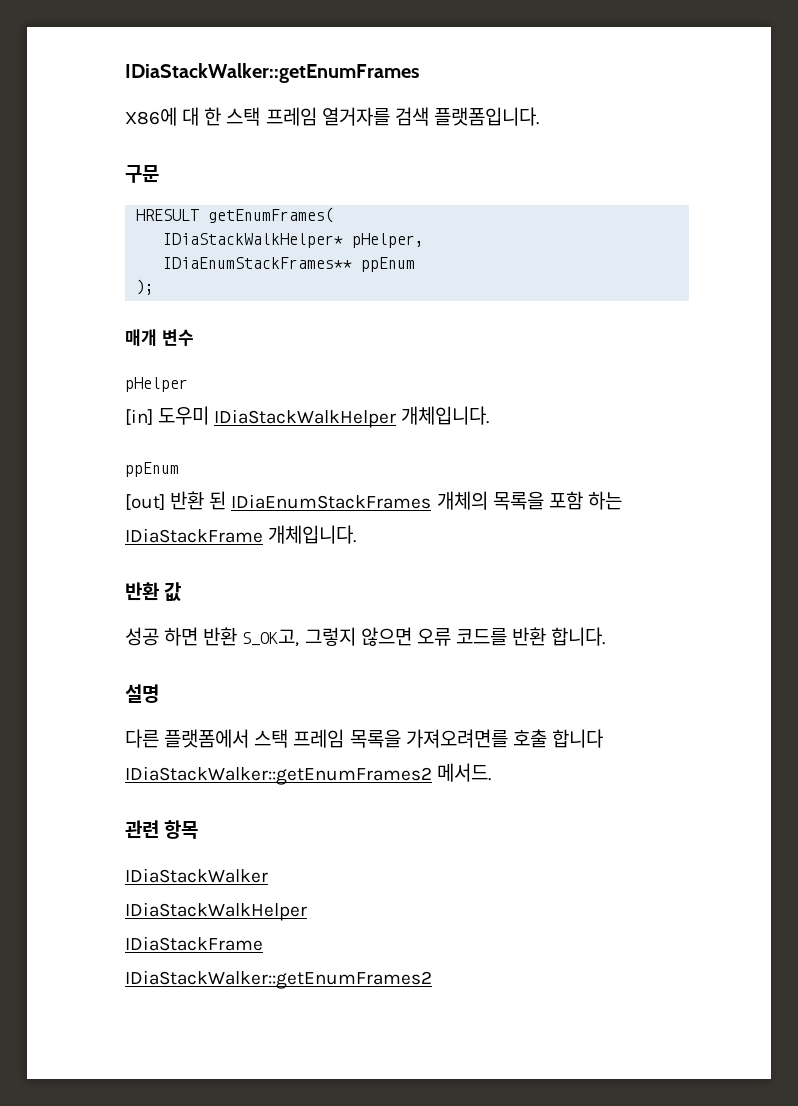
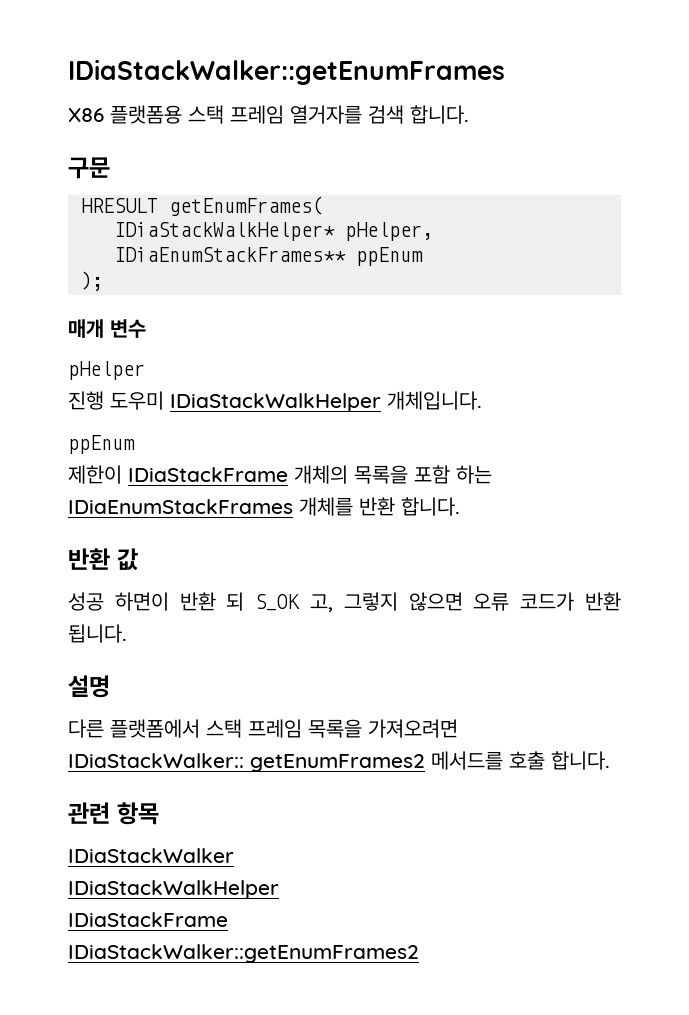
[125,107,222,126] X86에 대 한 -> [68,105,182,124] X86 플랫폼용
[433,107,539,126] 플랫폼입니다. -> [410,105,469,124] 합니다.
[125,409,153,425] [in] -> [68,391,104,410] 진행
[125,491,622,510] [125,525,357,544] [125,582,182,602] [125,627,606,647] [out] 반환 된 IDiaEnumStackFrames 개체의 목록을 포함 하는 IDiaStackFrame 개체입니다. // 반환 값 // 성공 하면 반환 S_OK고, 그렇지 않으면 오류 코드를 반환 합니다. -> [68,465,492,484] [68,497,460,516] [68,548,138,571] [68,592,621,612] [68,624,127,643] 제한이 IDiaStackFrame 개체의 목록을 포함 하는 IDiaEnumStackFrames 개체를 반환 합니다. // 반환 값 // 성공 하면이 반환 되 S_OK 고, 그렇지 않으면 오류 코드가 반환 됩니다.
[405,729,603,748] [125,763,492,785] 가져오려면를 호출 합니다 IDiaStackWalker::getEnumFrames2 메서드. -> [368,719,458,738] [68,751,610,772] 가져오려면 IDiaStackWalker:: getEnumFrames2 메서드를 호출 합니다.

